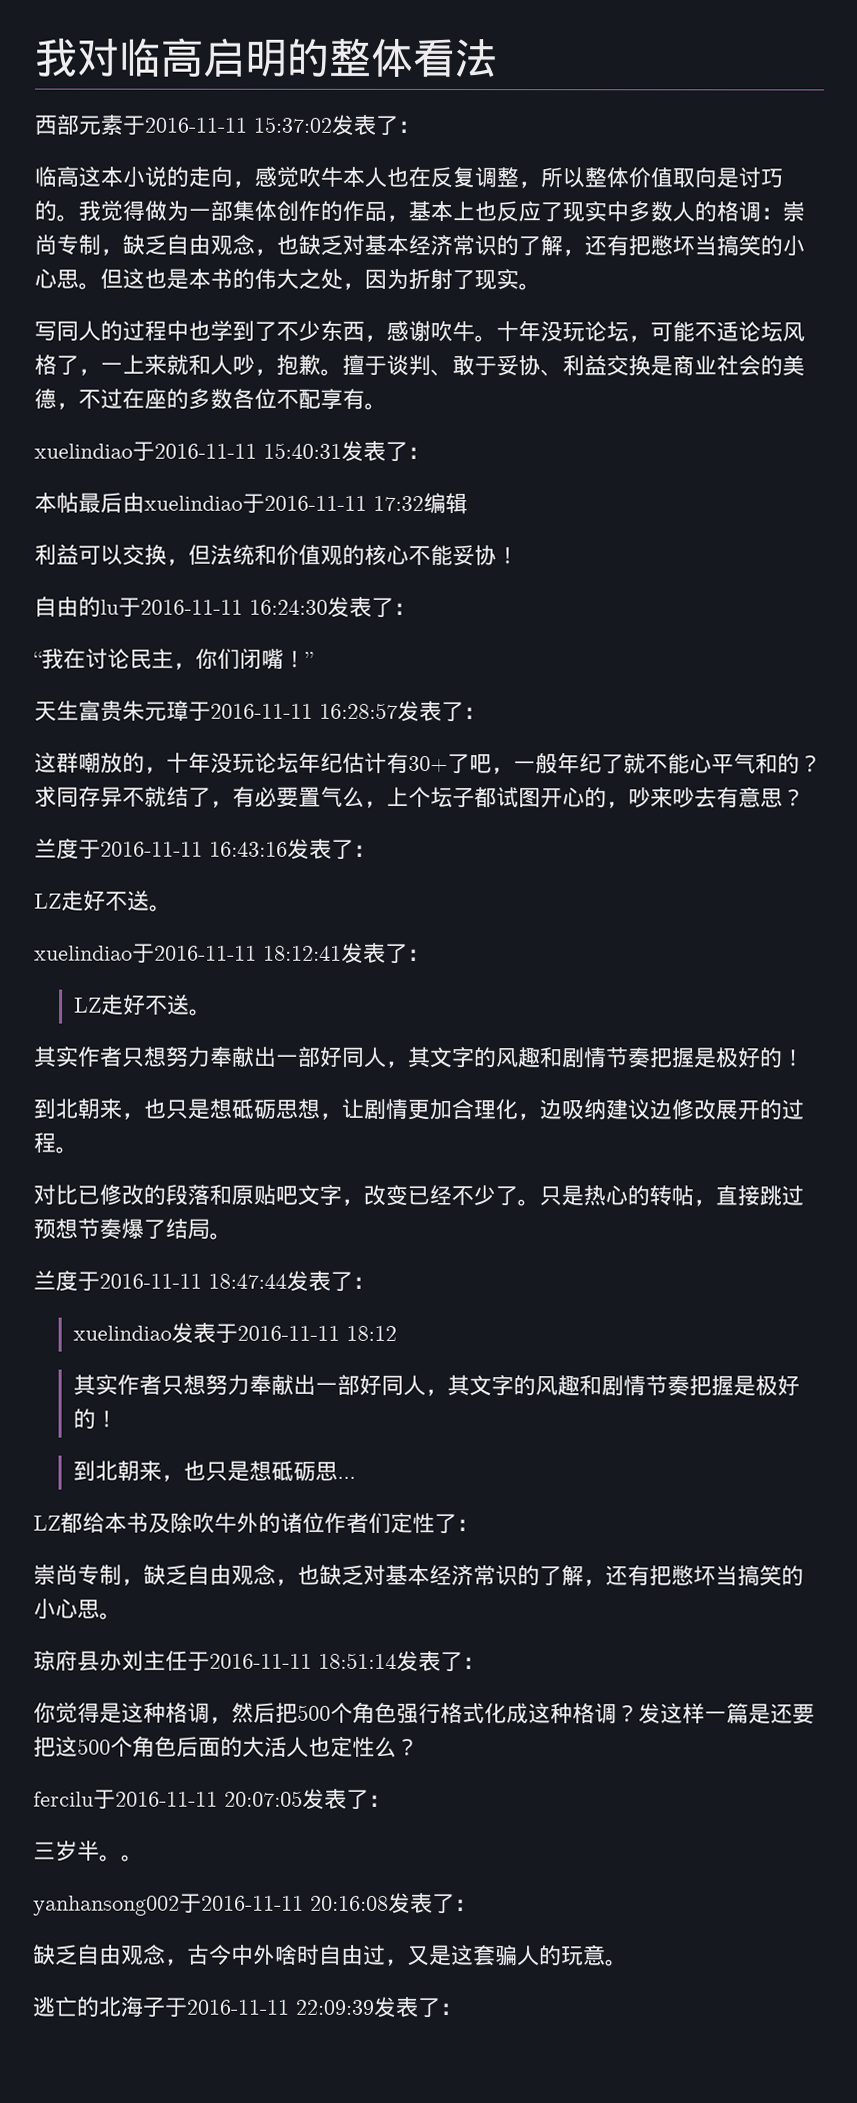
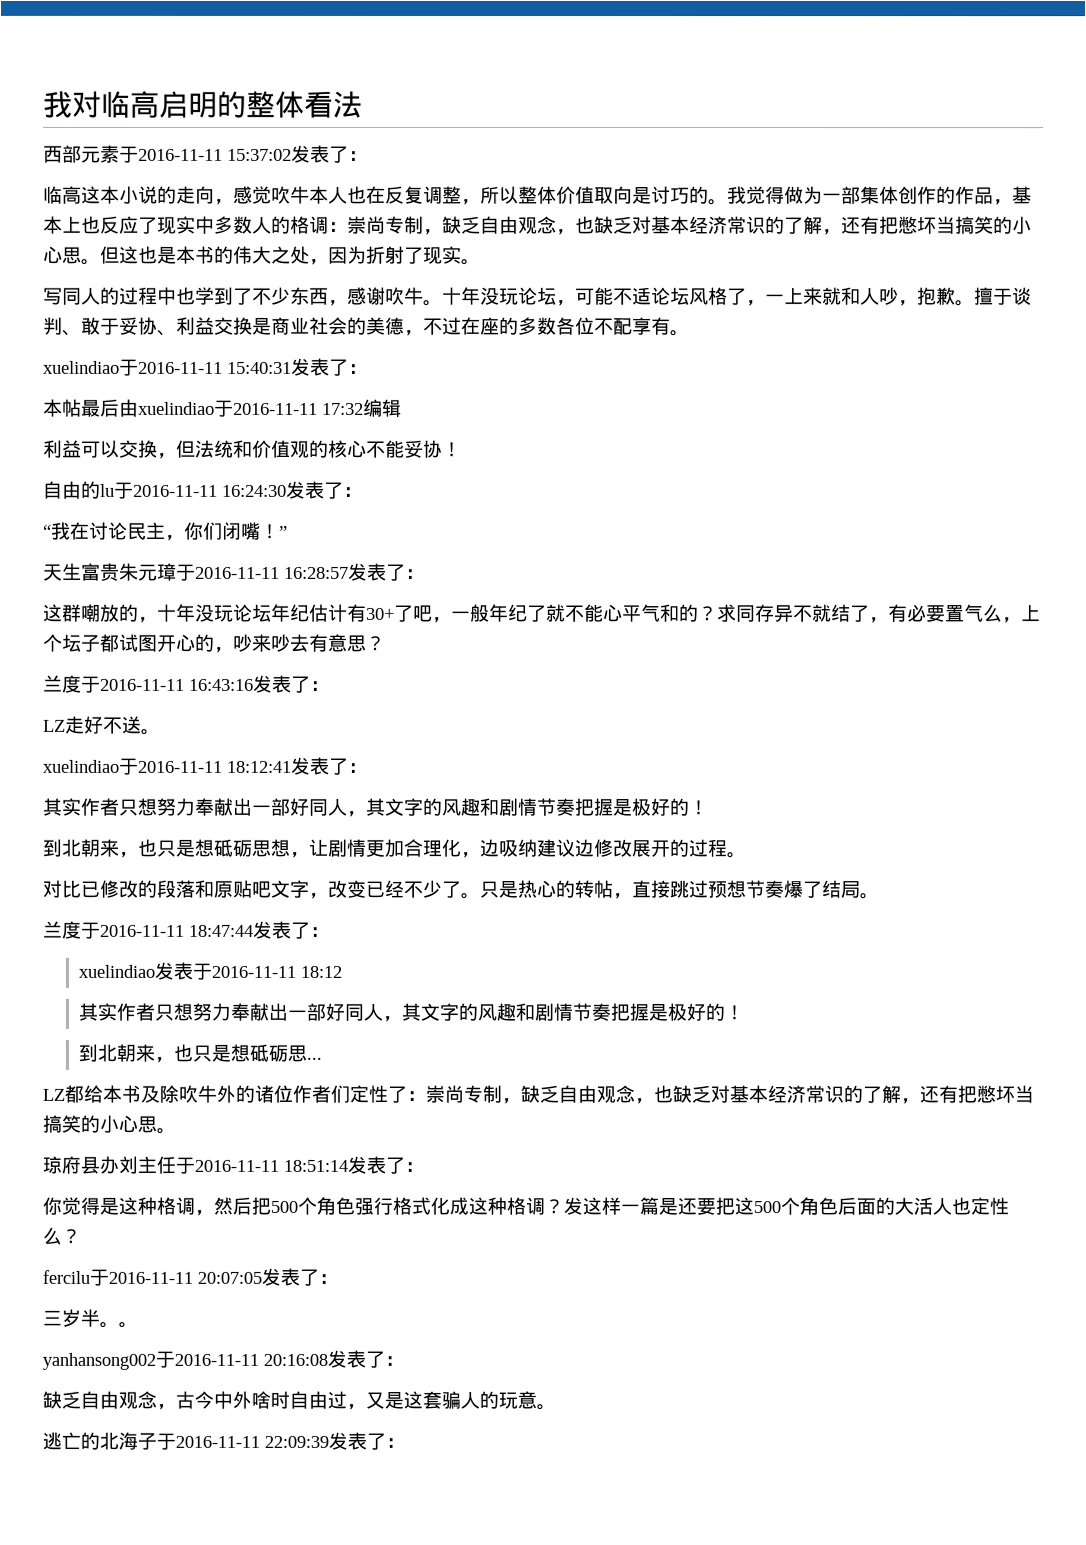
[73,994,212,1016] // LZ走好不送。 -> (368, 767) none
(479, 1525) // -> (426, 1095) none

